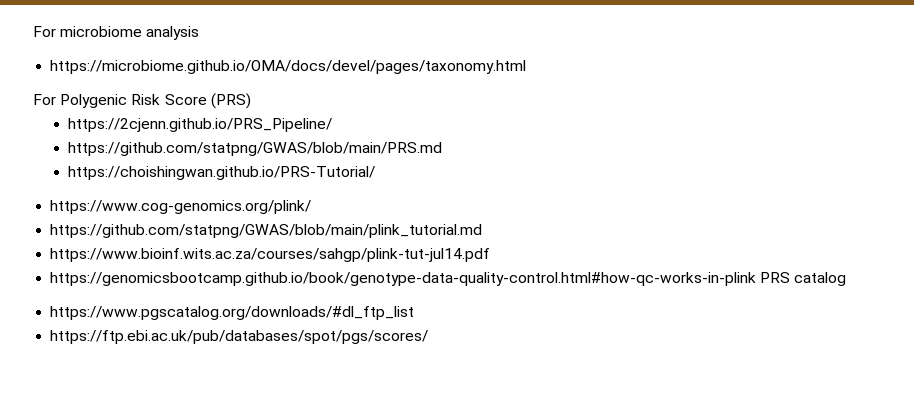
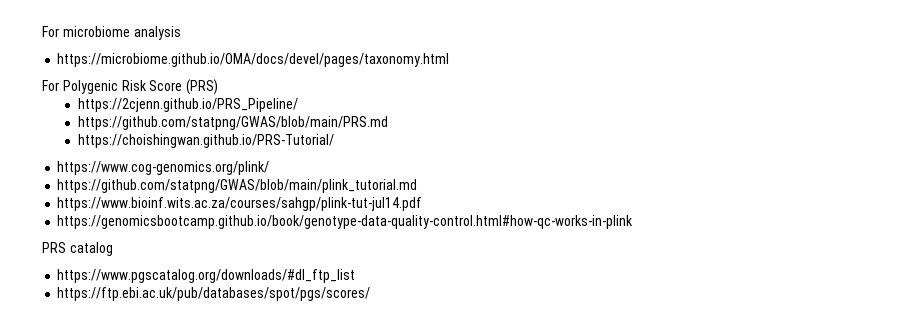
(757, 279) none -> (634, 222) //

